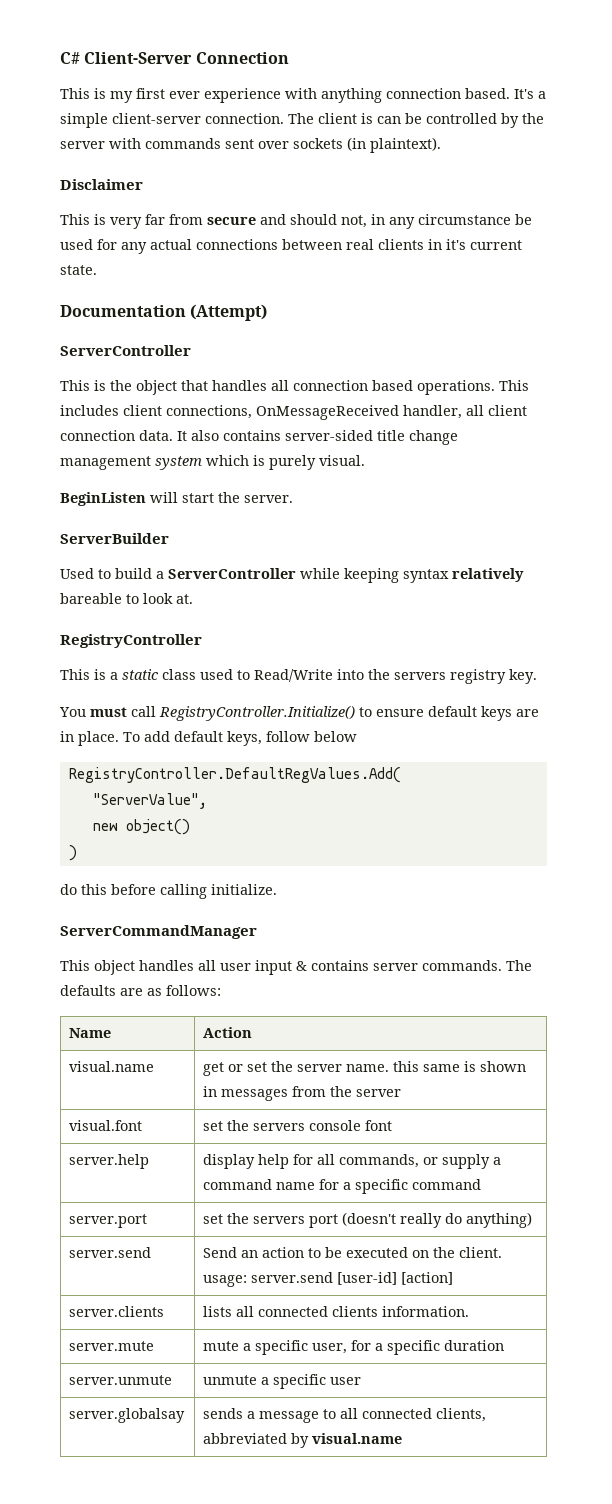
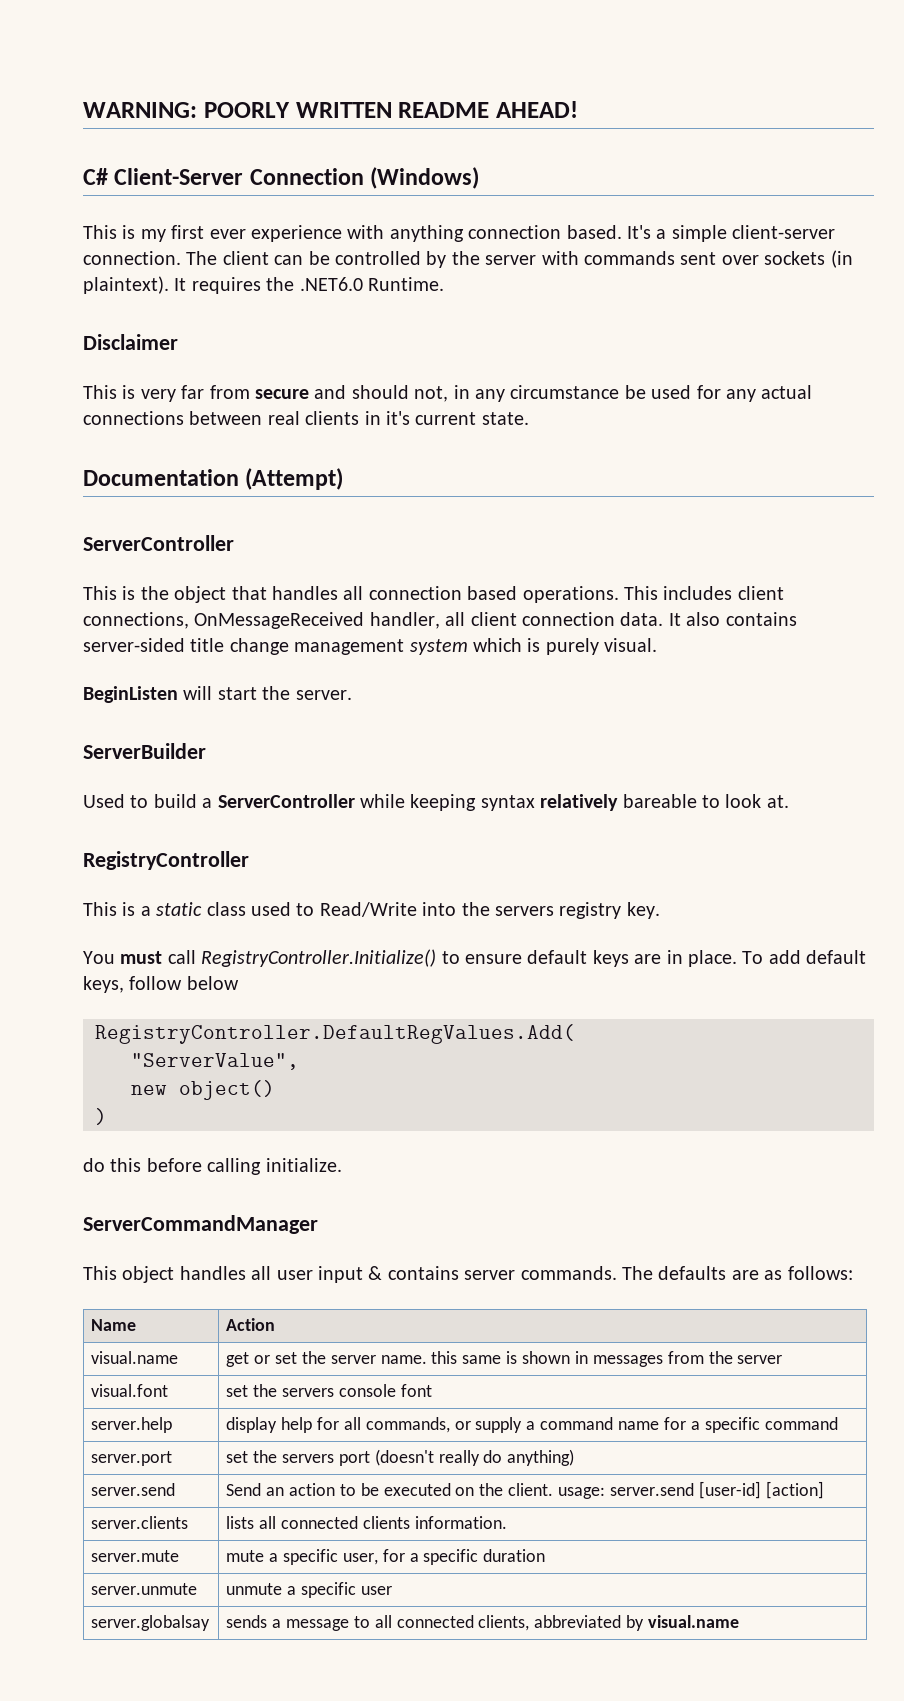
(60, 58) none -> [83,101,578,118] WARNING: POORLY WRITTEN README AHEAD! //
(289, 58) none -> [370,167,480,189] (Windows)
[361,113,373,124] is -> (269, 258) none
(441, 145) none -> [174,277,444,294] It requires the .NET6.0 Runtime.

